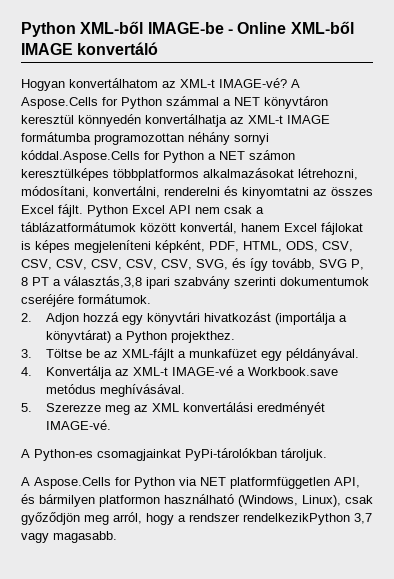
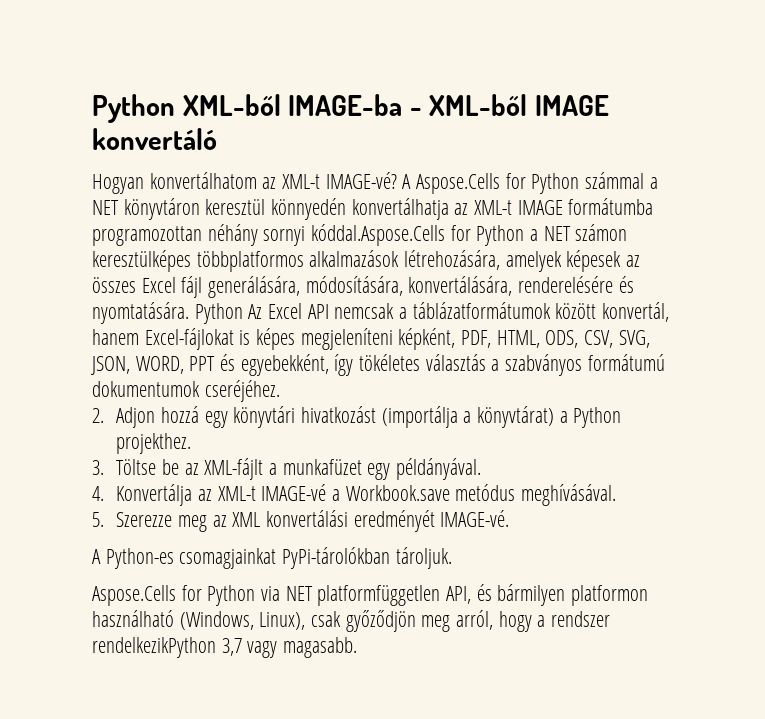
[147,22,287,34] IMAGE-be - Online -> [288,94,422,116] IMAGE-ba -
[203,168,358,180] [21,186,373,199] [21,204,252,217] alkalmazásokat létrehozni, módosítani, konvertálni, renderelni és kinyomtatni az összes Excel fájlt. Python Excel API nem csak -> [309,250,641,272] [92,276,634,298] [92,302,395,324] alkalmazások létrehozására, amelyek képesek az összes Excel fájl generálására, módosítására, konvertálására, renderelésére és nyomtatására. Python Az Excel API nemcsak
[284,222,363,235] Excel fájlokat -> [144,328,234,350] Excel-fájlokat
[21,258,364,271] [21,276,369,289] [21,294,151,307] CSV, CSV, CSV, CSV, CSV, SVG, és így tovább, SVG P, 8 PT a választás,3,8 ipari szabvány szerinti dokumentumok cseréjére formátumok. -> [618,330,650,348] [91,354,665,376] [92,380,280,402] SVG, JSON, WORD, PPT és egyebekként, így tökéletes választás a szabványos formátumú dokumentumok cseréjéhez.
[21,477,30,486] A -> (452, 558) none

